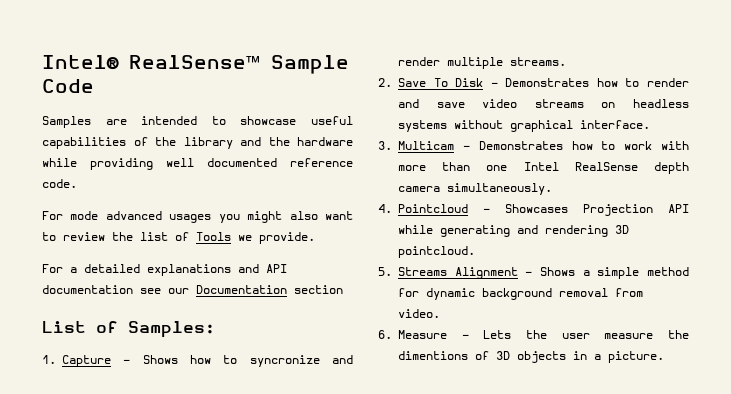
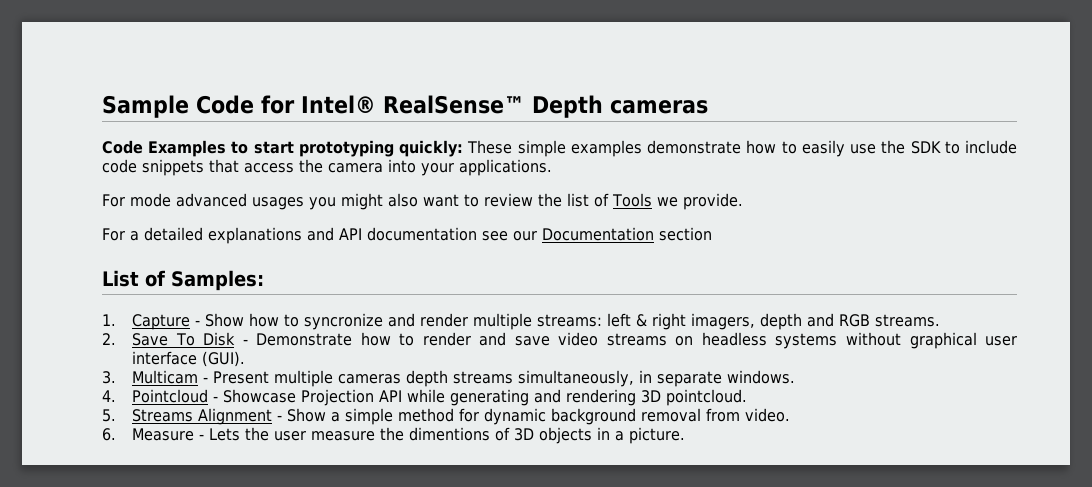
[42,55,349,74] [42,79,94,93] [42,116,353,128] [42,137,353,149] [42,158,353,170] [42,179,77,188] Intel® RealSense™ Sample Code // Samples are intended to showcase useful capabilities of the library and the hardware while providing well documented reference code. -> [102,95,708,118] [102,140,1018,157] [102,159,552,176] Sample Code for Intel® RealSense™ Depth cameras // Code Examples to start prototyping quickly: These simple examples demonstrate how to easily use the SDK to include code snippets that access the camera into your applications.
[142,355,178,364] Shows -> [205,313,245,327] Show
(503, 63) none -> [537,313,871,330] streams: left & right imagers, depth and RGB
[505,78,590,87] Demonstrates -> [256,333,353,346] Demonstrate
[580,120,650,129] interface. -> [984,336,1017,346] [132,351,246,367] user interface (GUI).
[478,141,689,150] [398,162,689,174] [398,183,552,195] Demonstrates how to work with more than one Intel RealSense depth camera simultaneously. -> [213,370,796,387] Present multiple cameras depth streams simultaneously, in separate windows.
[505,204,568,213] Showcases -> [223,389,297,403] Showcase
[540,267,575,276] Shows -> [287,408,327,422] Show

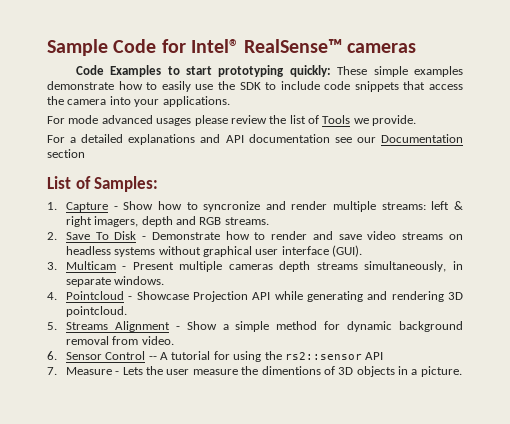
[532,95,603,118] Depth -> (343, 46) none
[309,193,479,210] you might also want to -> [194,115,228,126] please
(116, 434) none -> [65,351,384,362] [47,367,57,375] Sensor Control -- A tutorial for using the rs2::sensor API // 7.

